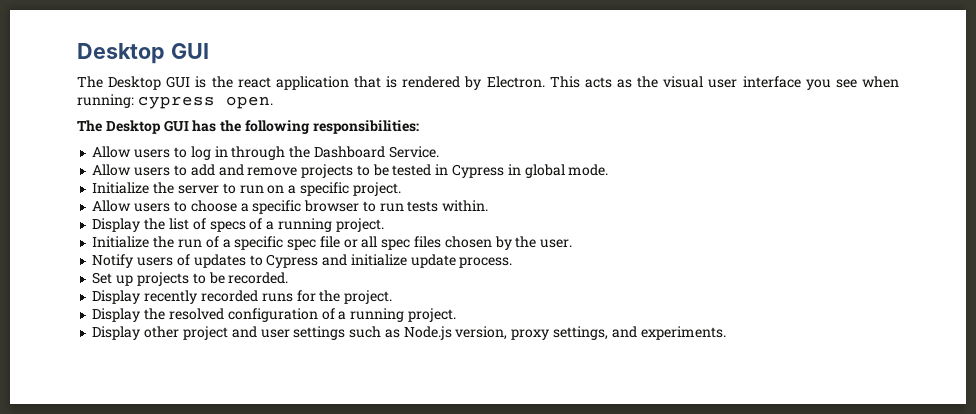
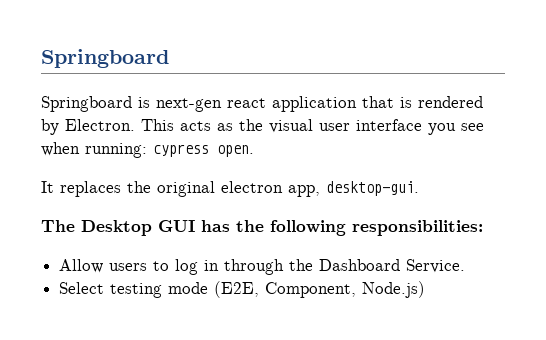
[77,43,209,64] [77,76,233,90] Desktop GUI // The Desktop GUI is the -> [41,49,169,68] [41,96,222,112] Springboard // Springboard is next-gen
(273, 102) none -> [41,181,419,197] // It replaces the original electron app, desktop-gui.
[92,164,609,178] [92,182,401,196] [92,200,489,214] [92,218,384,232] [92,236,573,250] [92,254,513,268] [92,272,289,286] [92,290,393,304] [92,308,456,322] [92,326,726,340] Allow users to add and remove projects to be tested in Cypress in global mode. // Initialize the server to run on a specific project. // Allow users to choose a specific browser to run tests within. // Display the list of specs of a running project. // Initialize the run of a specific spec file or all spec files chosen by the user. // Notify users of updates to Cypress and initialize update process. // Set up projects to be recorded. // Display recently recorded runs for the project. // Display the resolved configuration of a running project. // Display other project and user settings such as Node.js version, proxy settings, and experiments. -> [59,281,426,298] Select testing mode (E2E, Component, Node.js)

